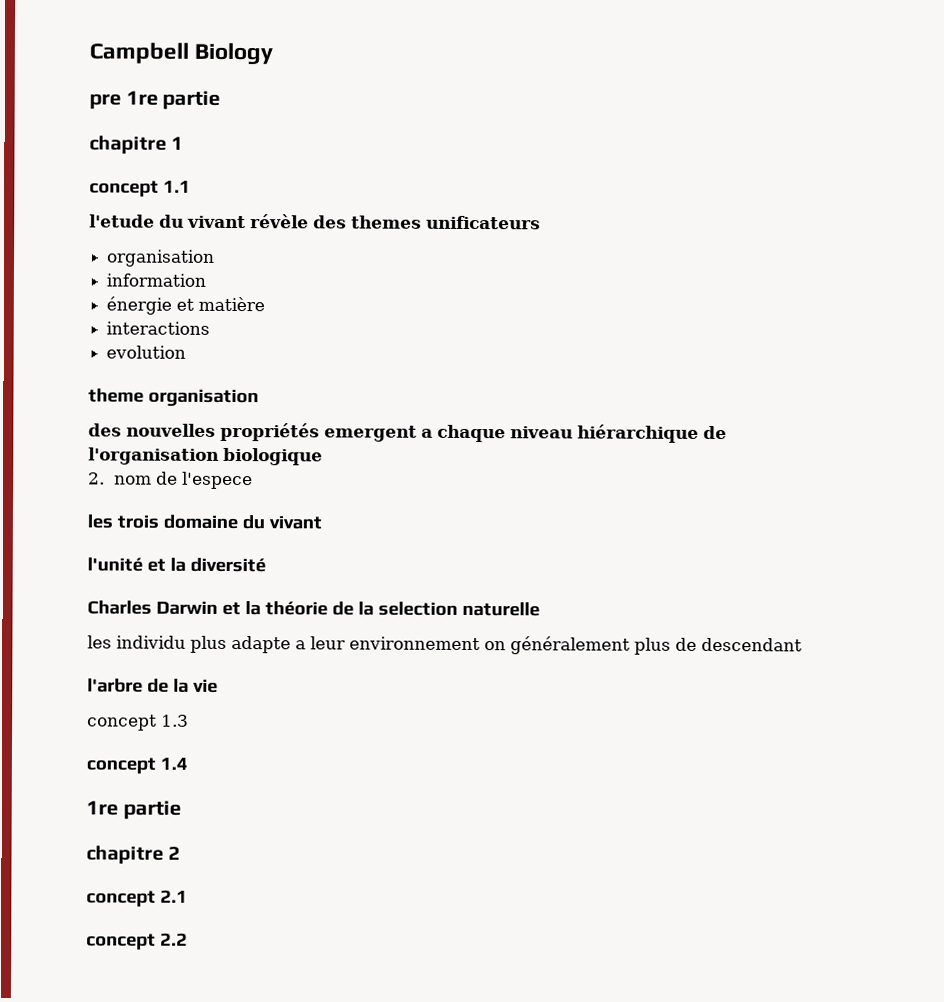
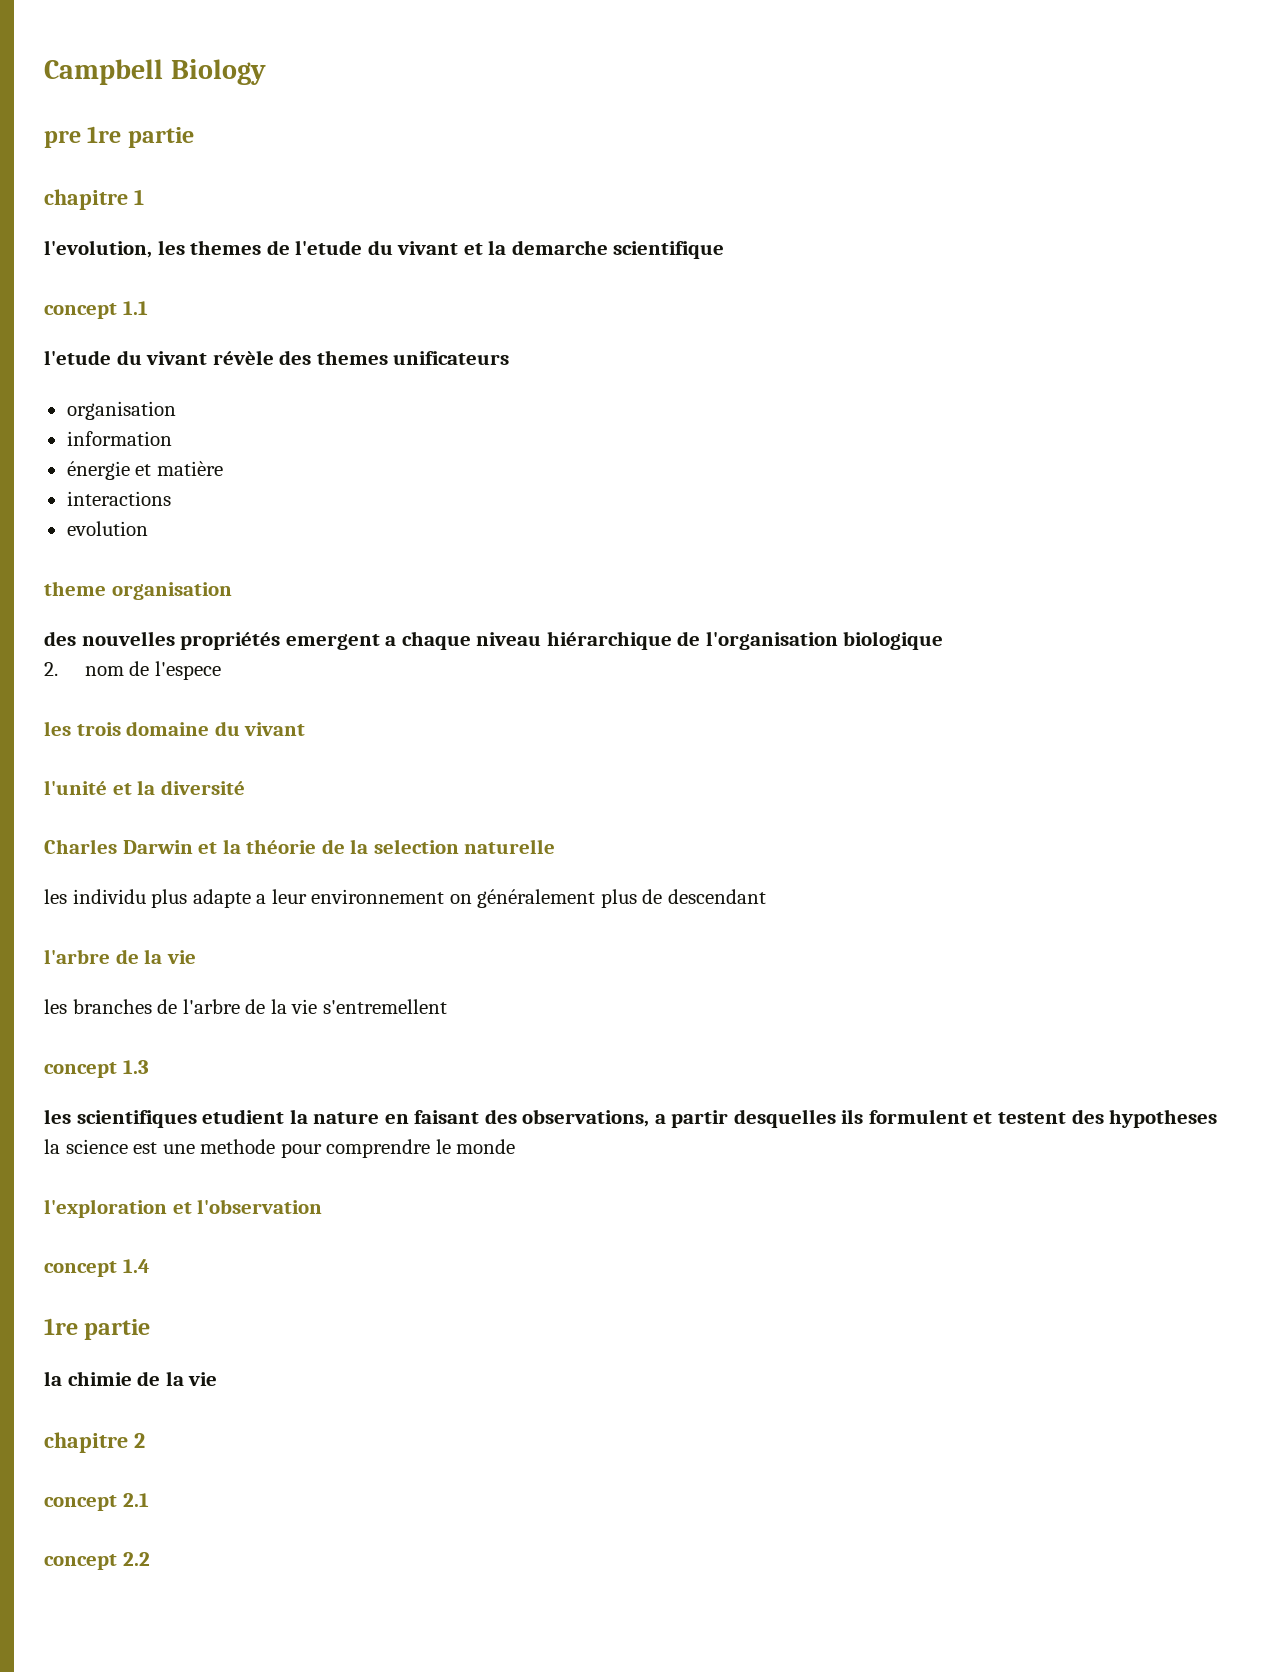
(184, 143) none -> [44,240,725,259] // l'evolution, les themes de l'etude du vivant et la demarche scientifique
[87,714,189,731] concept 1.3 -> [44,999,447,1014] [44,1060,149,1078] [44,1109,1218,1128] [44,1139,516,1158] [44,1199,323,1218] les branches de l'arbre de la vie s'entremellent // concept 1.3 // les scientifiques etudient la nature en faisant des observations, a partir desquelles ils formulent et testent des hypotheses la science est une methode pour comprendre le monde // l'exploration et l'observation
(181, 810) none -> [44,1371,218,1386] // la chimie de la vie

